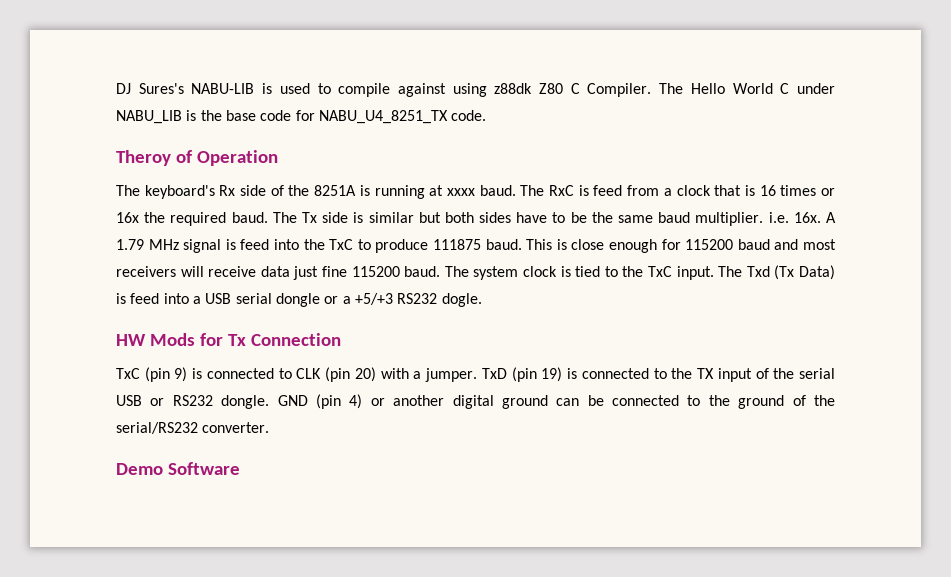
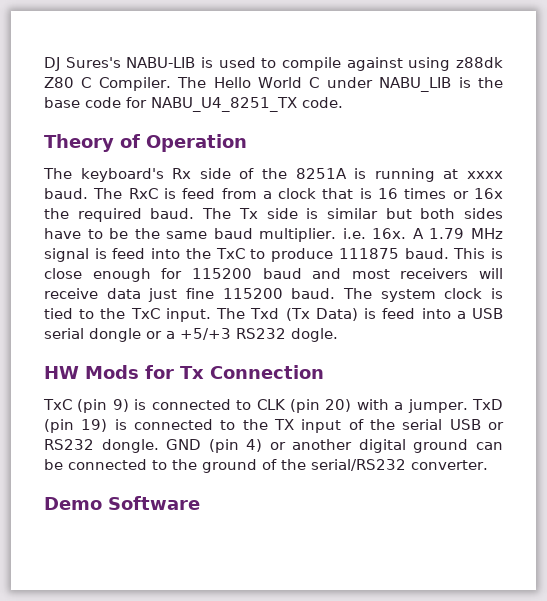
[116,150,171,166] Theroy -> [44,134,114,152] Theory

